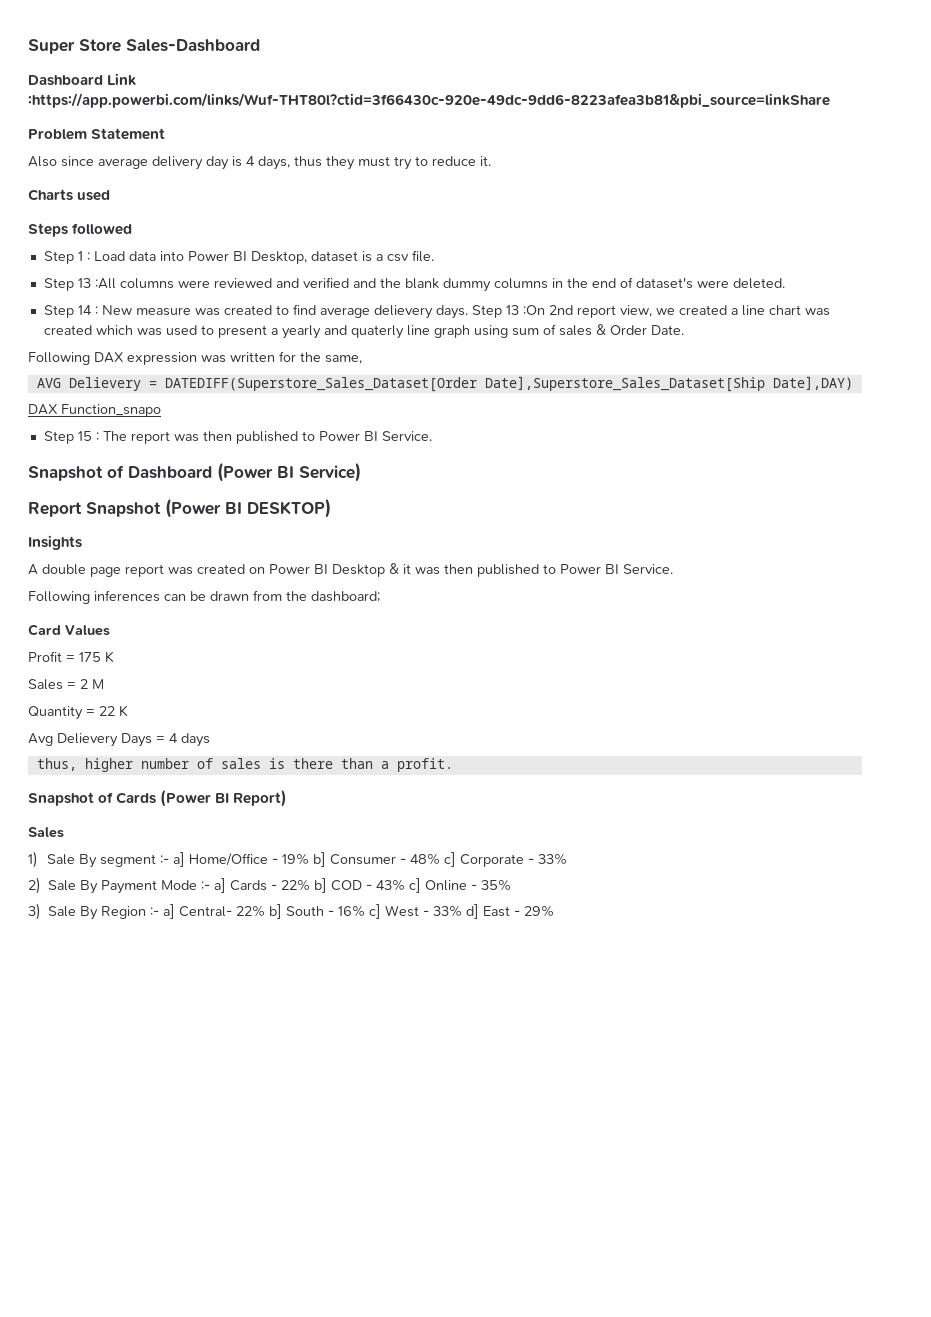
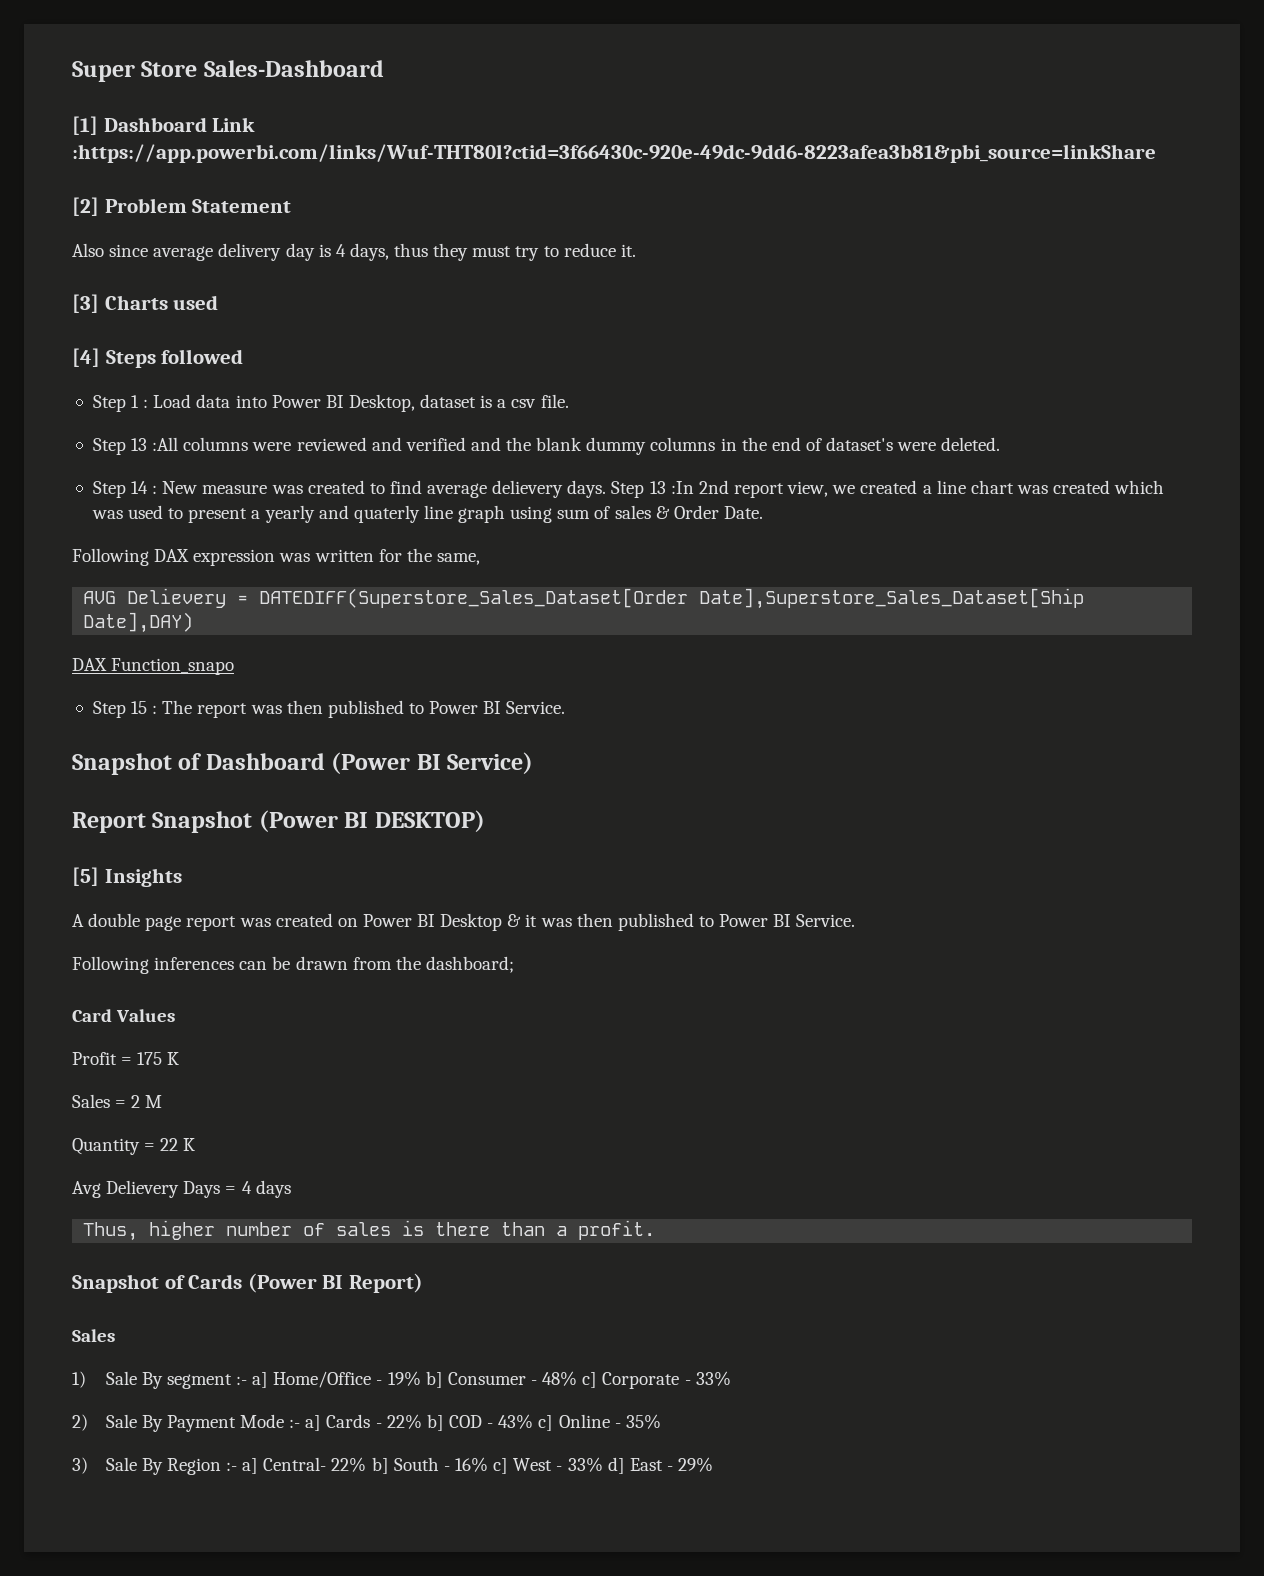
(260, 45) none -> [72,116,98,135] [1]
(830, 100) none -> [72,197,99,216] [2]
(491, 161) none -> [72,294,99,313] [3]
(111, 195) none -> [72,348,100,367] [4]
[522,305,545,315] :On -> [670,481,694,494] :In
(331, 508) none -> [72,867,99,886] [5]
[36,758,77,771] thus, -> [83,1222,139,1241] Thus,

